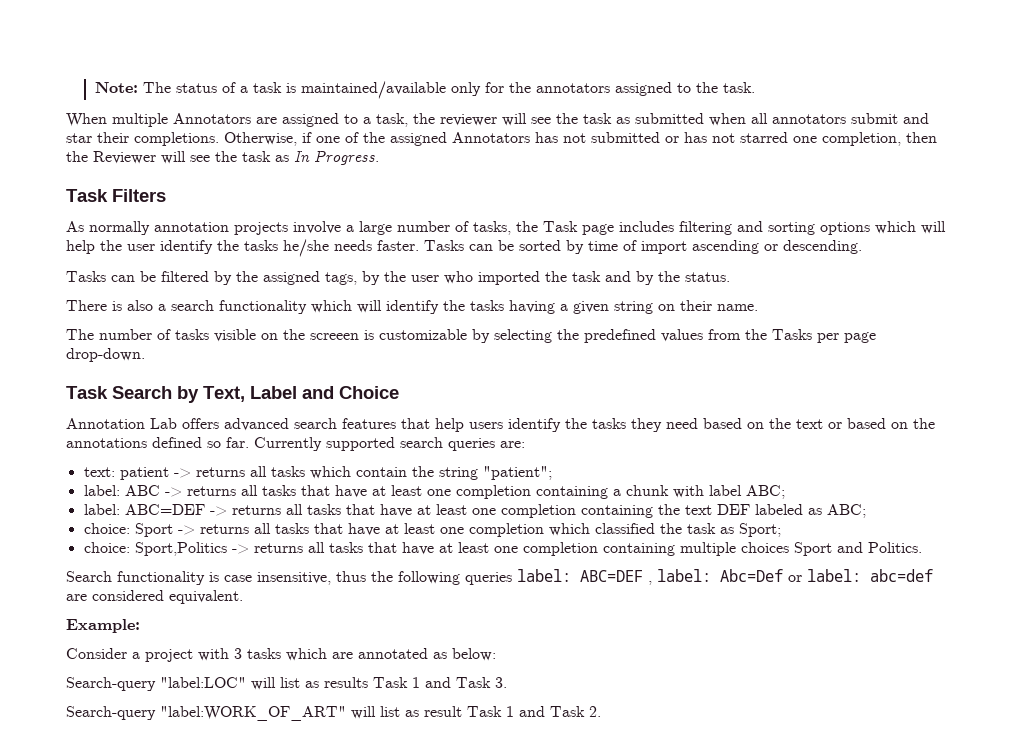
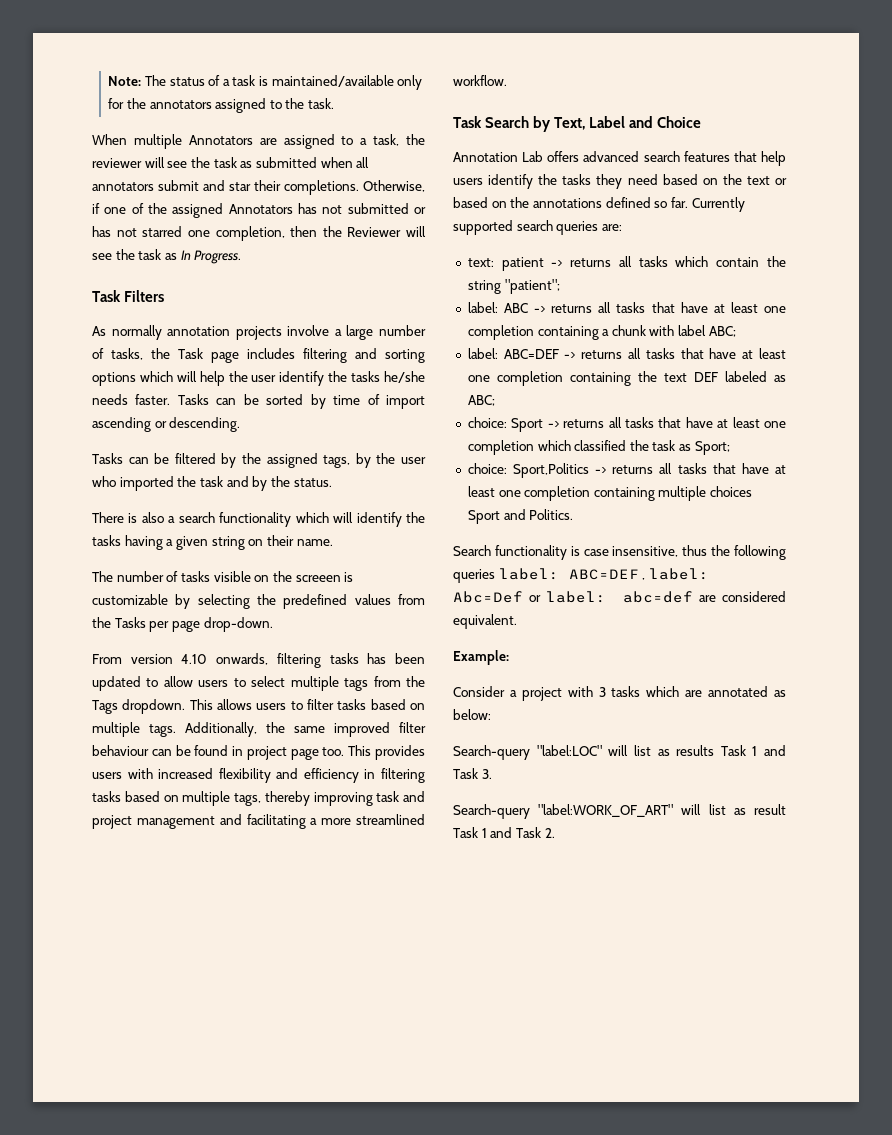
(145, 355) none -> [92,653,426,668] [92,676,426,691] [92,699,425,714] [92,722,426,737] [92,745,425,760] [92,768,425,783] [92,791,425,806] [92,814,426,829] [453,75,507,86] // From version 4.10 onwards, filtering tasks has been updated to allow users to select multiple tags from the Tags dropdown. This allows users to filter tasks based on multiple tags. Additionally, the same improved filter behaviour can be found in project page too. This provides users with increased flexibility and efficiency in filtering tasks based on multiple tags, thereby improving task and project management and facilitating a more streamlined workflow.

